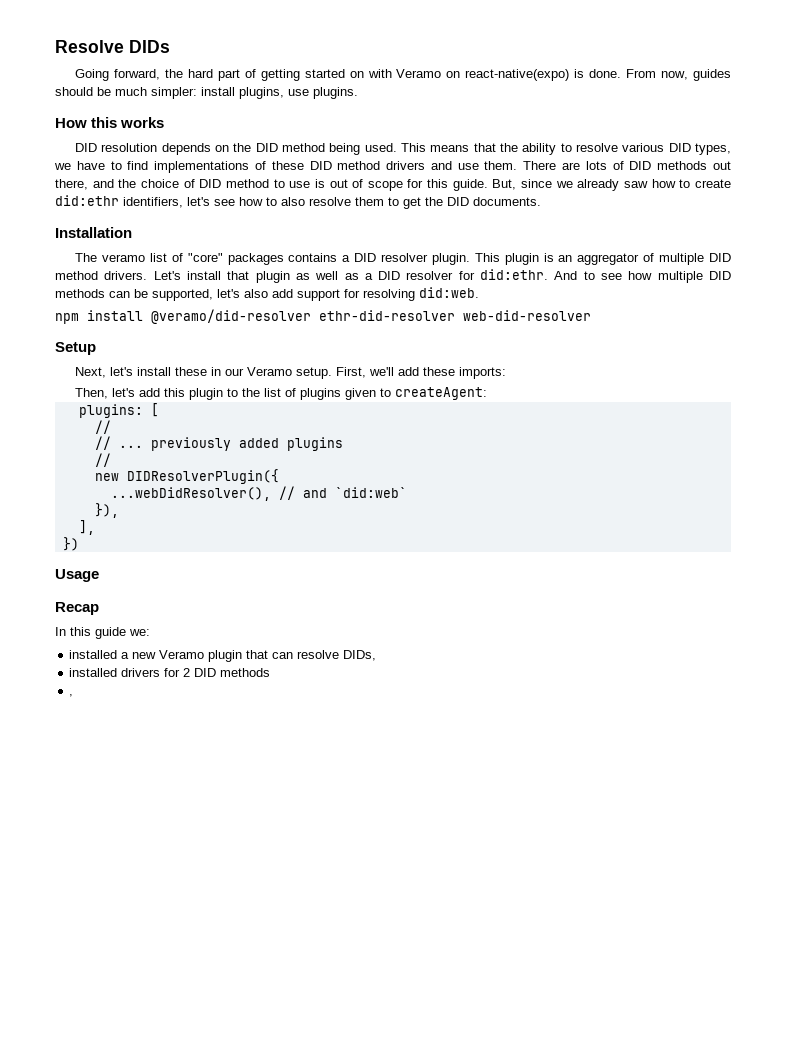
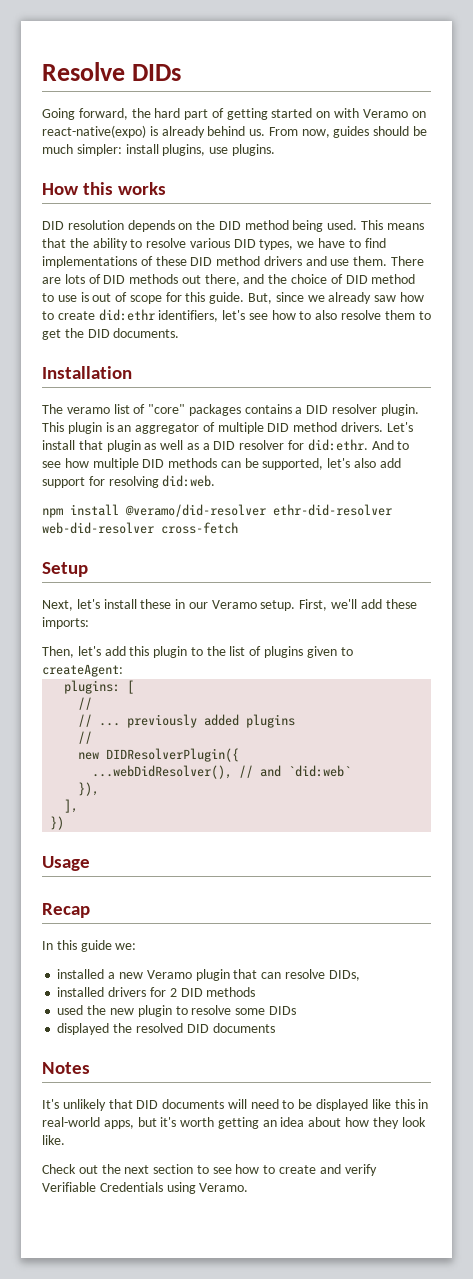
[589,69,622,78] done. -> [161,126,266,138] already behind us.
(591, 315) none -> [161,522,238,534] cross-fetch
[69,694,74,697] , -> [57,1005,296,1017] [57,1023,275,1035] [42,1062,90,1074] [42,1099,429,1111] [42,1117,426,1129] [42,1135,65,1145] [42,1164,377,1176] [42,1182,249,1194] used the new plugin to resolve some DIDs // displayed the resolved DID documents // Notes // It's unlikely that DID documents will need to be displayed like this in real-world apps, but it's worth getting an idea about how they look like. // Check out the next section to see how to create and verify Verifiable Credentials using Veramo.

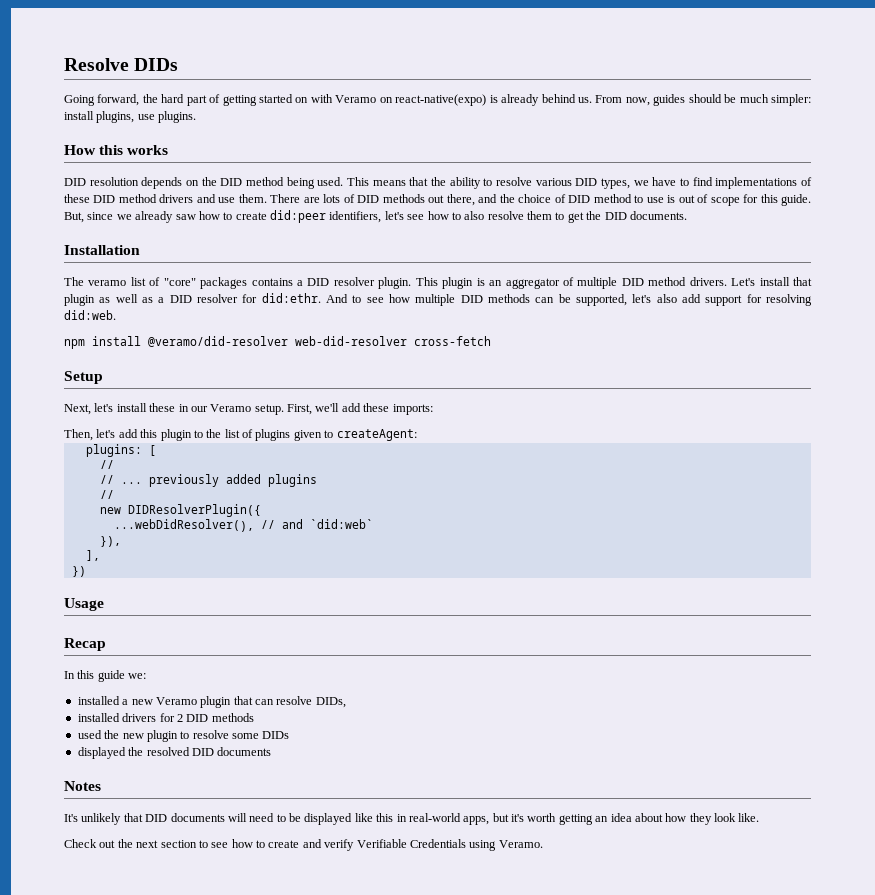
[98,309,155,321] did:ethr -> [270,210,326,223] did:peer
[273,504,392,516] ethr-did-resolver -> (288, 341) none

